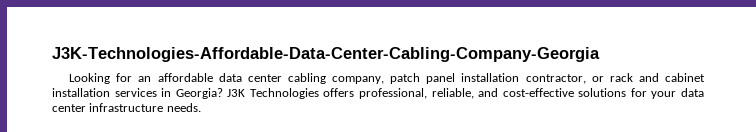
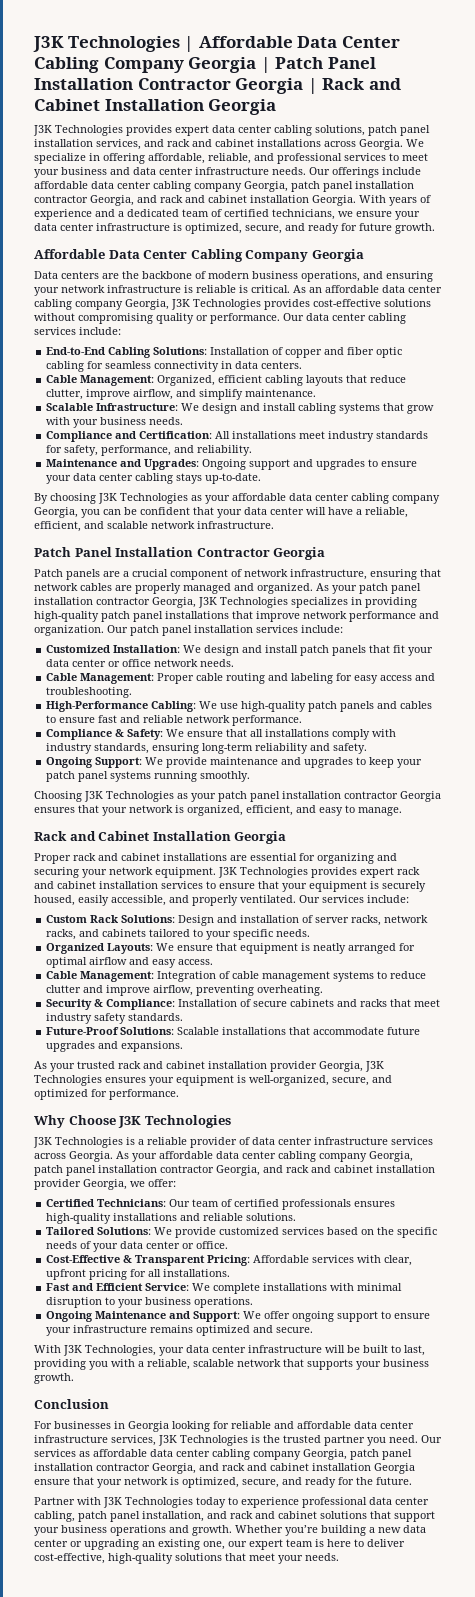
[52,47,600,62] [69,73,133,84] J3K-Technologies-Affordable-Data-Center-Cabling-Company-Georgia // Looking for -> [33,36,400,52] [34,57,376,73] [34,78,401,94] [34,99,277,115] [33,125,430,136] [34,139,424,150] [34,153,428,164] [34,167,421,178] [34,181,414,192] [34,195,431,206] [34,209,420,220] [34,223,435,234] [34,249,364,262] [34,271,433,282] [34,285,306,296] J3K Technologies | Affordable Data Center Cabling Company Georgia | Patch Panel Installation Contractor Georgia | Rack and Cabinet Installation Georgia // J3K Technologies provides expert data center cabling solutions, patch panel installation services, and rack and cabinet installations across Georgia. We specialize in offering affordable, reliable, and professional services to meet your business and data center infrastructure needs. Our offerings include affordable data center cabling company Georgia, patch panel installation contractor Georgia, and rack and cabinet installation Georgia. With years of experience and a dedicated team of certified technicians, we ensure your data center infrastructure is optimized, secure, and ready for future growth. // Affordable Data Center Cabling Company Georgia // Data centers are the backbone of modern business operations, and ensuring your network infrastructure is reliable is critical. As
[332,73,604,84] company, patch panel installation contractor, or -> [75,299,431,310] [34,313,406,324] [34,327,121,335] [46,347,403,358] [46,361,303,372] [46,375,407,386] [46,389,317,400] [46,403,435,414] [46,417,184,428] [46,431,429,442] [46,445,253,456] [46,459,418,470] [46,473,262,484] [34,493,440,504] [34,507,408,518] [34,521,274,532] [34,547,326,560] [34,569,441,580] [34,583,421,594] [34,597,417,608] [34,611,439,622] [34,625,343,636] [46,645,434,656] [46,659,235,667] [46,673,436,684] [46,687,133,698] [46,701,433,712] [46,715,303,726] [46,729,397,740] [46,743,368,754] [46,757,423,768] [46,771,251,782] [34,791,441,802] [34,805,402,816] [34,831,287,844] [34,853,397,864] [34,867,394,878] company Georgia, J3K Technologies provides cost-effective solutions without compromising quality or performance. Our data center cabling services include: // End-to-End Cabling Solutions: Installation of copper and fiber optic cabling for seamless connectivity in data centers. // Cable Management: Organized, efficient cabling layouts that reduce clutter, improve airflow, and simplify maintenance. // Scalable Infrastructure: We design and install cabling systems that grow with your business needs. // Compliance and Certification: All installations meet industry standards for safety, performance, and reliability. // Maintenance and Upgrades: Ongoing support and upgrades to ensure your data center cabling stays up-to-date. // By choosing J3K Technologies as your affordable data center cabling company Georgia, you can be confident that your data center will have a reliable, efficient, and scalable network infrastructure. // Patch Panel Installation Contractor Georgia // Patch panels are a crucial component of network infrastructure, ensuring that network cables are properly managed and organized. As your patch panel installation contractor Georgia, J3K Technologies specializes in providing high-quality patch panel installations that improve network performance and organization. Our patch panel installation services include: // Customized Installation: We design and install patch panels that fit your data center or office network needs. // Cable Management: Proper cable routing and labeling for easy access and troubleshooting. // High-Performance Cabling: We use high-quality patch panels and cables to ensure fast and reliable network performance. // Compliance & Safety: We ensure that all installations comply with industry standards, ensuring long-term reliability and safety. // Ongoing Support: We provide maintenance and upgrades to keep your patch panel systems running smoothly. // Choosing J3K Technologies as your patch panel installation contractor Georgia ensures that your network is organized, efficient, and easy to manage. // Rack and Cabinet Installation Georgia // Proper rack and cabinet installations are essential for organizing and securing your network equipment. J3K Technologies provides expert
[161,88,704,99] [52,103,164,112] in Georgia? J3K Technologies offers professional, reliable, and cost-effective solutions for your data center infrastructure -> [206,881,426,892] [34,895,409,906] [46,915,429,926] [46,929,311,940] [46,943,416,954] [46,957,214,968] [46,971,427,982] [46,985,324,996] [46,999,441,1010] [46,1013,184,1024] [46,1027,421,1035] [46,1041,184,1052] [34,1061,384,1072] [34,1075,392,1086] [34,1089,179,1100] [34,1115,231,1128] [33,1137,433,1148] [34,1151,413,1162] [34,1165,435,1176] [34,1179,176,1190] [46,1199,396,1210] [46,1213,297,1224] [46,1227,438,1238] [46,1241,229,1252] [46,1255,413,1266] [46,1269,231,1280] [46,1283,403,1294] [46,1297,254,1308] [46,1311,431,1322] [46,1325,314,1336] [34,1345,425,1356] [34,1359,429,1370] [34,1373,74,1384] [34,1399,109,1409] [34,1421,414,1432] [34,1435,442,1446] [34,1449,412,1460] [34,1463,415,1474] [34,1477,412,1488] [34,1497,429,1508] [34,1511,435,1522] [34,1525,426,1536] [34,1539,405,1550] [34,1553,303,1564] to ensure that your equipment is securely housed, easily accessible, and properly ventilated. Our services include: // Custom Rack Solutions: Design and installation of server racks, network racks, and cabinets tailored to your specific needs. // Organized Layouts: We ensure that equipment is neatly arranged for optimal airflow and easy access. // Cable Management: Integration of cable management systems to reduce clutter and improve airflow, preventing overheating. // Security & Compliance: Installation of secure cabinets and racks that meet industry safety standards. // Future-Proof Solutions: Scalable installations that accommodate future upgrades and expansions. // As your trusted rack and cabinet installation provider Georgia, J3K Technologies ensures your equipment is well-organized, secure, and optimized for performance. // Why Choose J3K Technologies // J3K Technologies is a reliable provider of data center infrastructure services across Georgia. As your affordable data center cabling company Georgia, patch panel installation contractor Georgia, and rack and cabinet installation provider Georgia, we offer: // Certified Technicians: Our team of certified professionals ensures high-quality installations and reliable solutions. // Tailored Solutions: We provide customized services based on the specific needs of your data center or office. // Cost-Effective & Transparent Pricing: Affordable services with clear, upfront pricing for all installations. // Fast and Efficient Service: We complete installations with minimal disruption to your business operations. // Ongoing Maintenance and Support: We offer ongoing support to ensure your infrastructure remains optimized and secure. // With J3K Technologies, your data center infrastructure will be built to last, providing you with a reliable, scalable network that supports your business growth. // Conclusion // For businesses in Georgia looking for reliable and affordable data center infrastructure services, J3K Technologies is the trusted partner you need. Our services as affordable data center cabling company Georgia, patch panel installation contractor Georgia, and rack and cabinet installation Georgia ensure that your network is optimized, secure, and ready for the future. // Partner with J3K Technologies today to experience professional data center cabling, patch panel installation, and rack and cabinet solutions that support your business operations and growth. Whether you’re building a new data center or upgrading an existing one, our expert team is here to deliver cost-effective, high-quality solutions that meet your

